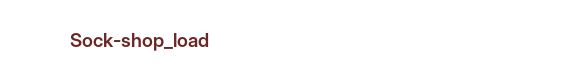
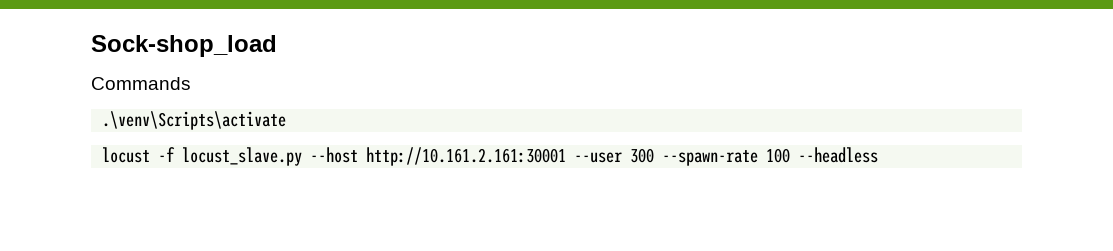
(209, 42) none -> [91,77,191,90] [102,111,287,130] [102,147,879,166] // Commands // .\venv\Scripts\activate // locust -f locust_slave.py --host http://10.161.2.161:30001 --user 300 --spawn-rate 100 --headless

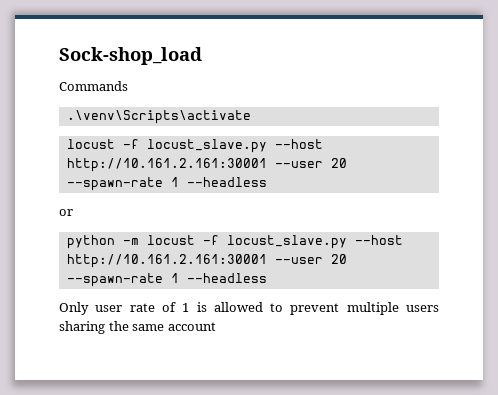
[630,147,879,166] 300 --spawn-rate 100 --headless -> [330,158,347,168] [66,177,267,191] [59,209,73,216] [66,235,403,249] [66,254,347,268] [66,273,267,287] [59,302,440,315] [59,321,216,334] 20 --spawn-rate 1 --headless // or // python -m locust -f locust_slave.py --host http://10.161.2.161:30001 --user 20 --spawn-rate 1 --headless // Only user rate of 1 is allowed to prevent multiple users sharing the same account

